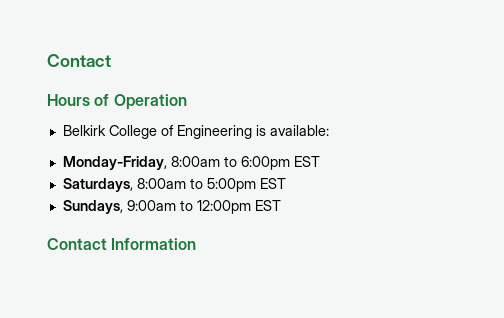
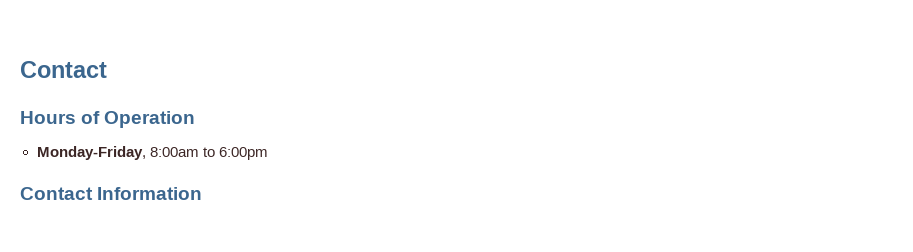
[62,125,329,139] [62,156,320,170] [62,178,286,192] [62,200,281,214] Belkirk College of Engineering is available: // Monday-Friday, 8:00am to 6:00pm EST // Saturdays, 8:00am to 5:00pm EST // Sundays, 9:00am to 12:00pm EST -> [36,146,268,160] Monday-Friday, 8:00am to 6:00pm

